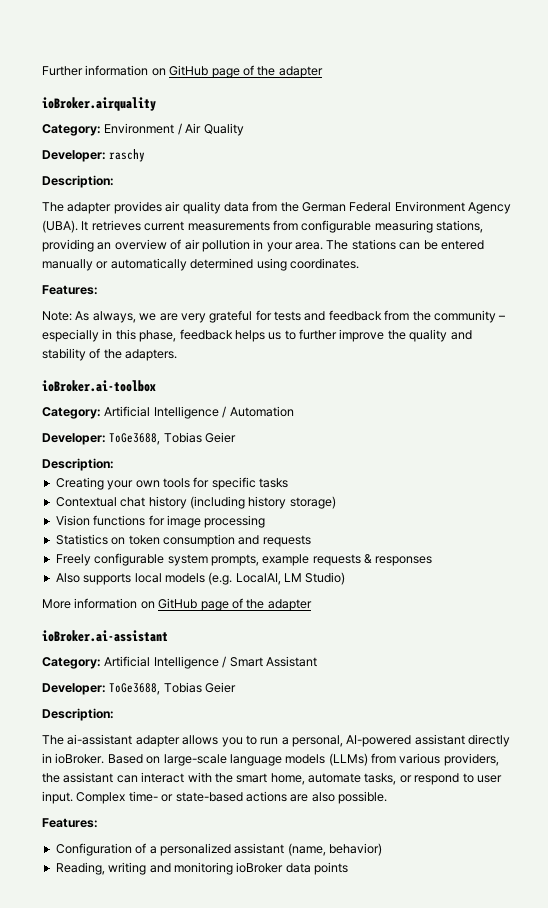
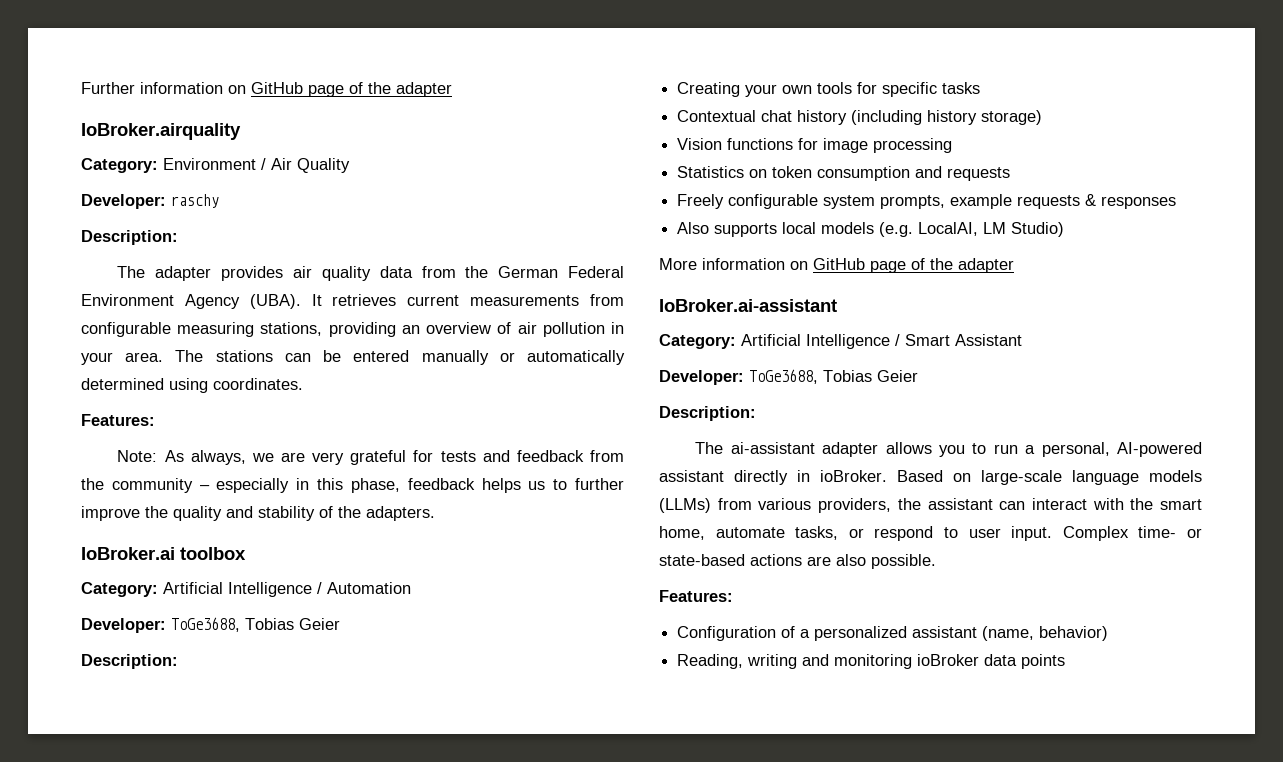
[42,97,156,111] ioBroker.airquality -> [81,123,241,140] IoBroker.airquality
[42,380,156,392] ioBroker.ai-toolbox -> [81,547,246,560] IoBroker.ai toolbox
[42,630,168,642] ioBroker.ai-assistant -> [659,299,837,312] IoBroker.ai-assistant

